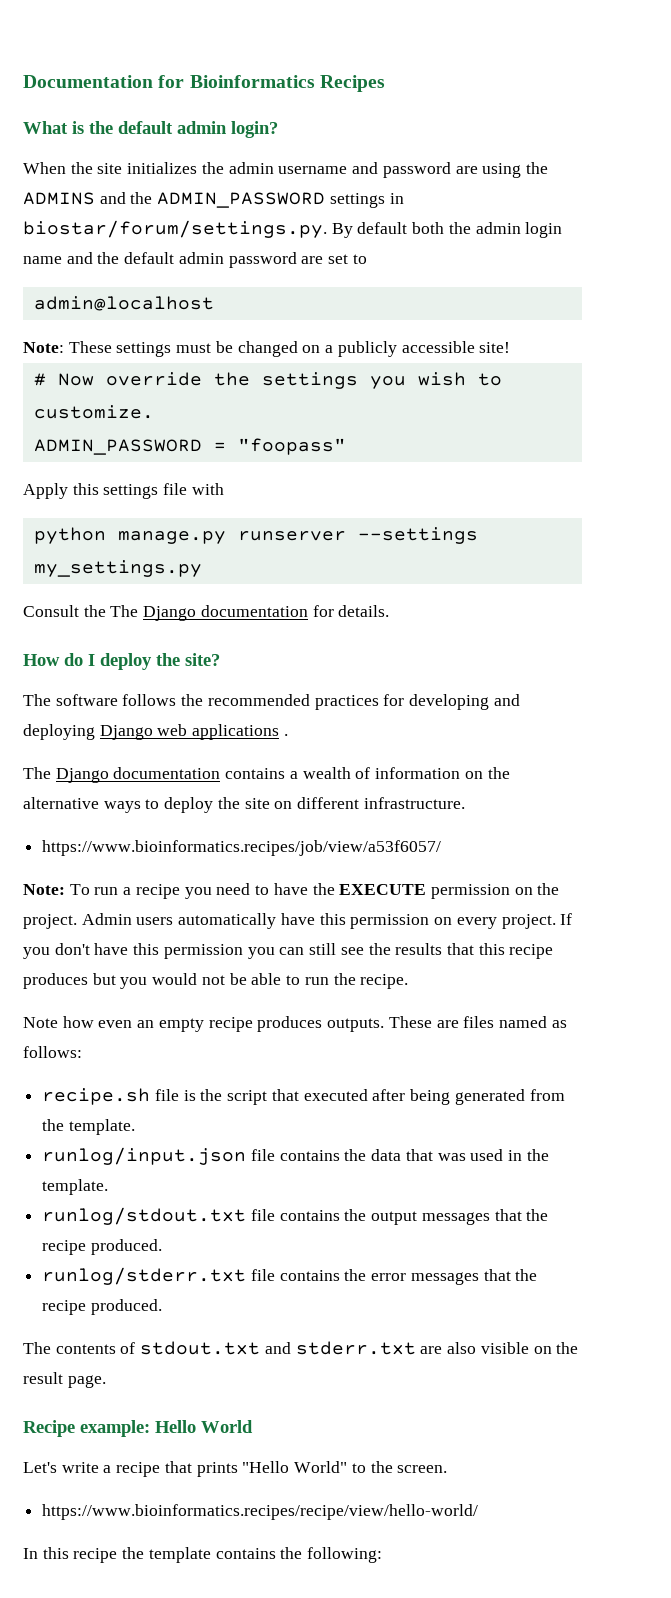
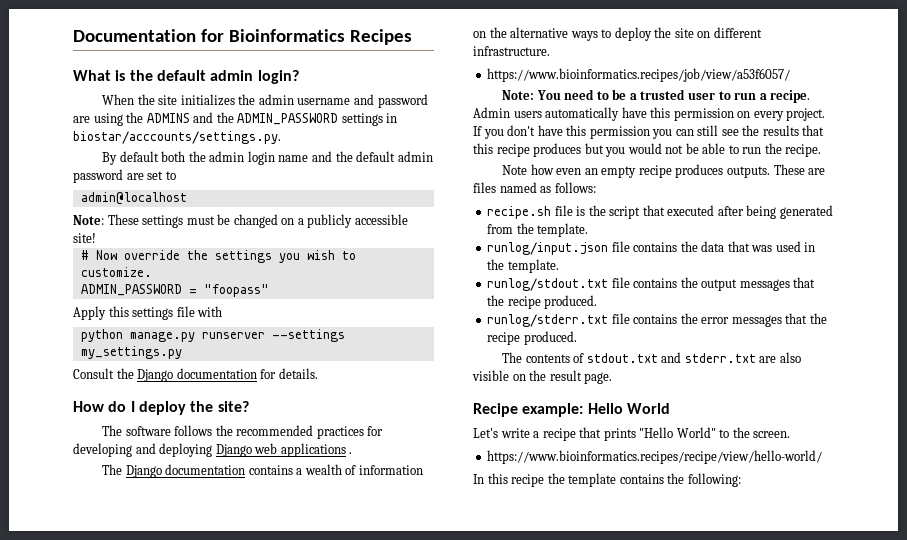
[23,220,327,238] biostar/forum/settings.py. -> [73,131,281,144] biostar/acccounts/settings.py. //
[110,605,139,617] The -> (134, 373) none
[69,883,560,899] [23,914,77,929] To run a recipe you need to have the EXECUTE permission on the project. -> [536,89,811,103] You need to be a trusted user to run a recipe.

